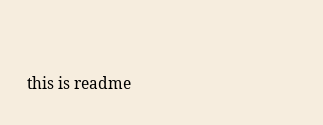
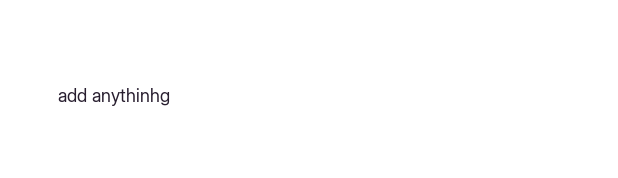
[27,76,132,89] this is readme -> [58,88,170,106] add anythinhg

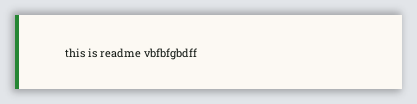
[58,88,170,106] add anythinhg -> [65,48,197,60] this is readme vbfbfgbdff

